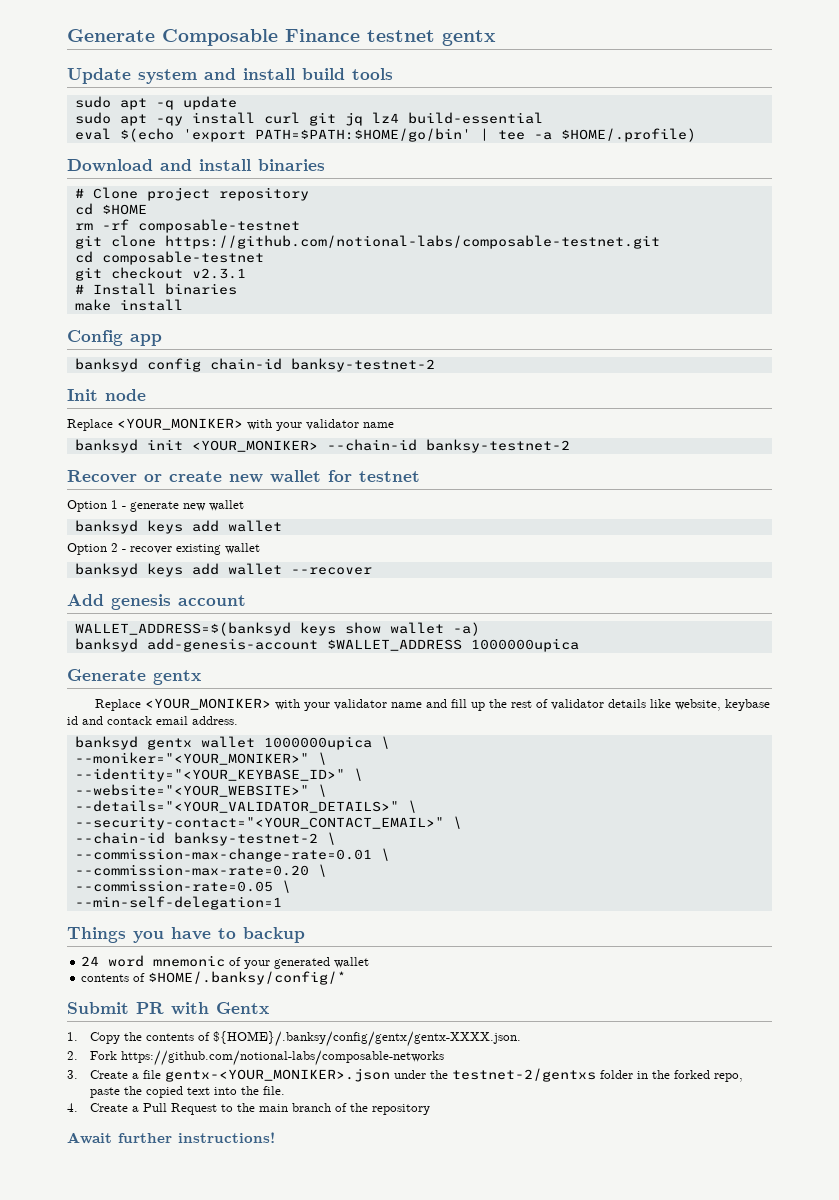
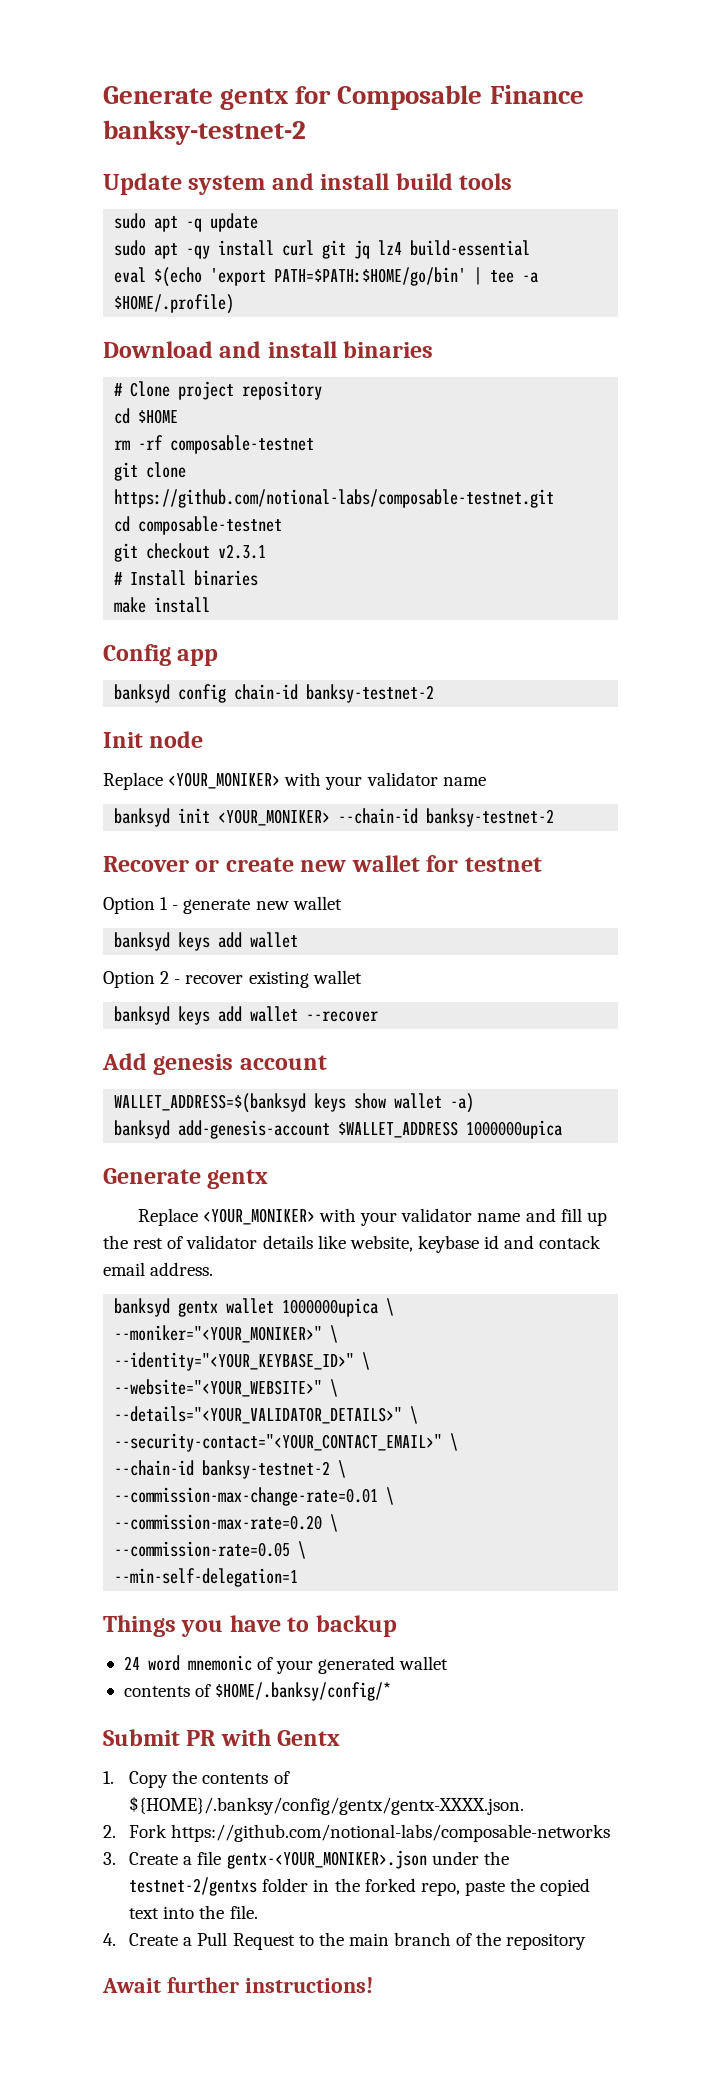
[67,29,496,46] Generate Composable Finance testnet gentx -> [103,85,584,110] [103,120,306,145] Generate gentx for Composable Finance banksy-testnet-2

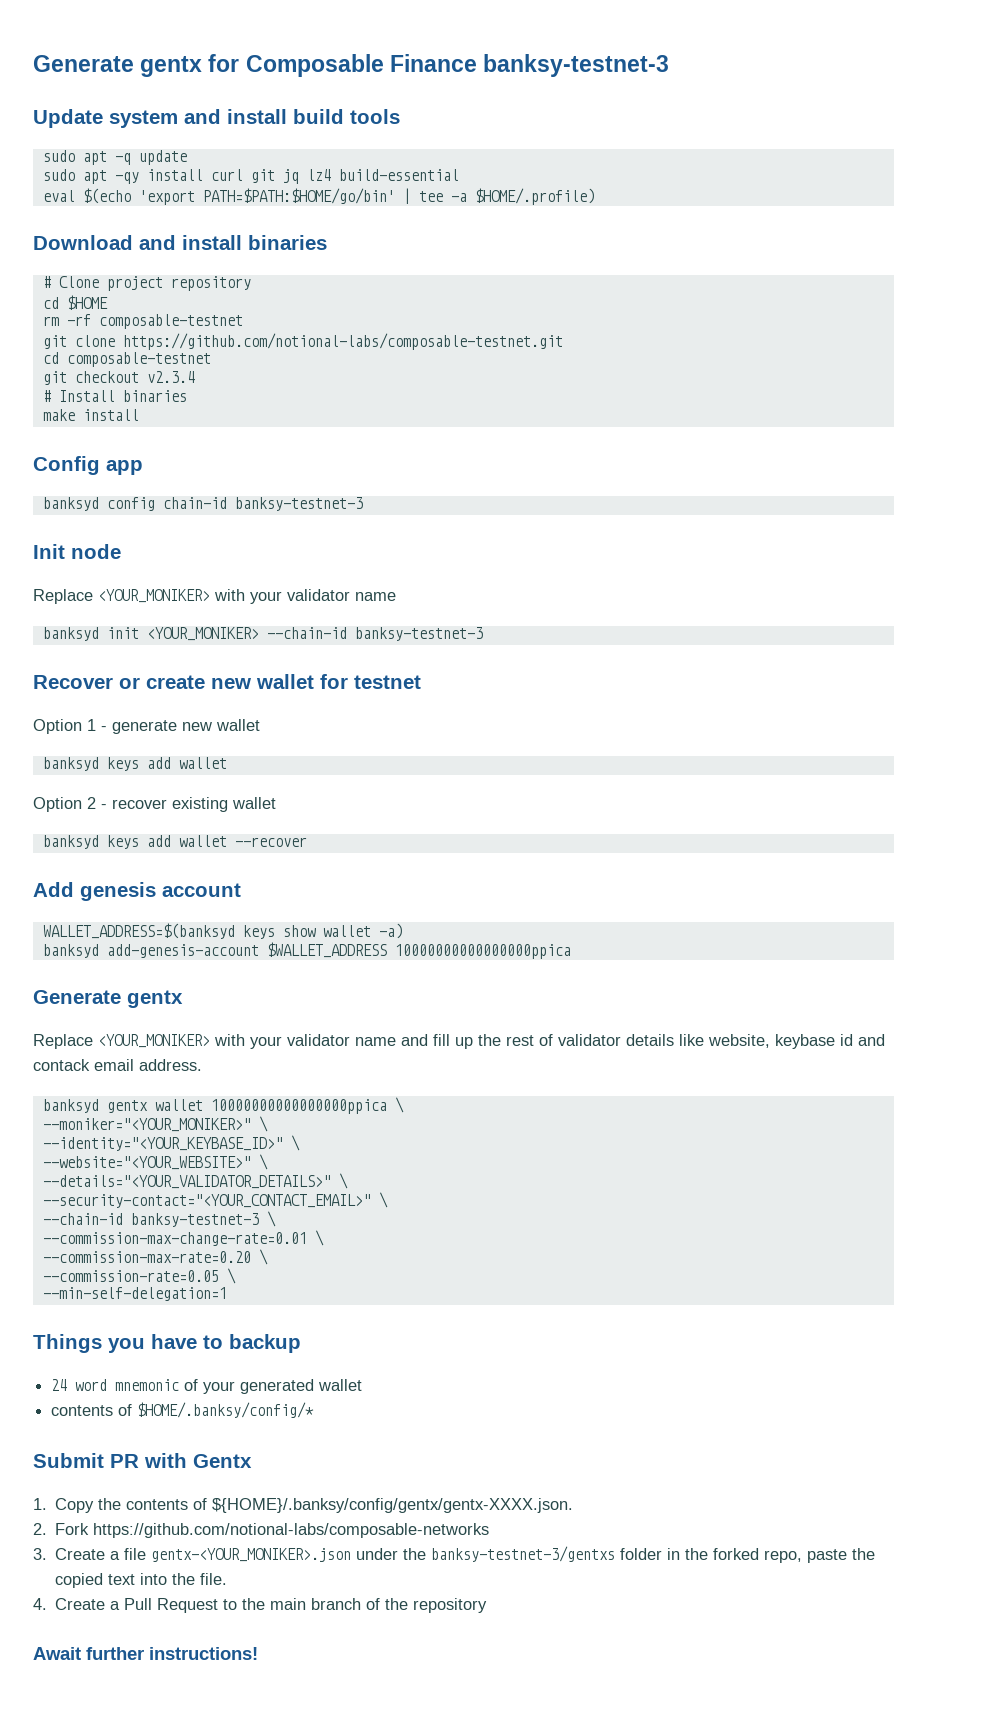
[103,120,306,145] banksy-testnet-2 -> [483,54,670,77] banksy-testnet-3
[218,544,267,559] v2.3.1 -> [146,371,195,383] v2.3.4
[306,684,435,703] banksy-testnet-2 -> [234,497,363,511] banksy-testnet-3
[426,808,555,827] banksy-testnet-2 -> [354,627,483,641] banksy-testnet-3
[466,1120,563,1139] 1000000upica -> [394,944,571,959] 10000000000000000ppica
[282,1298,379,1317] 1000000upica -> [210,1099,387,1114] 10000000000000000ppica
[202,1460,331,1479] banksy-testnet-2 -> [130,1213,259,1227] banksy-testnet-3
[129,1877,258,1896] testnet-2/gentxs -> [431,1546,616,1562] banksy-testnet-3/gentxs

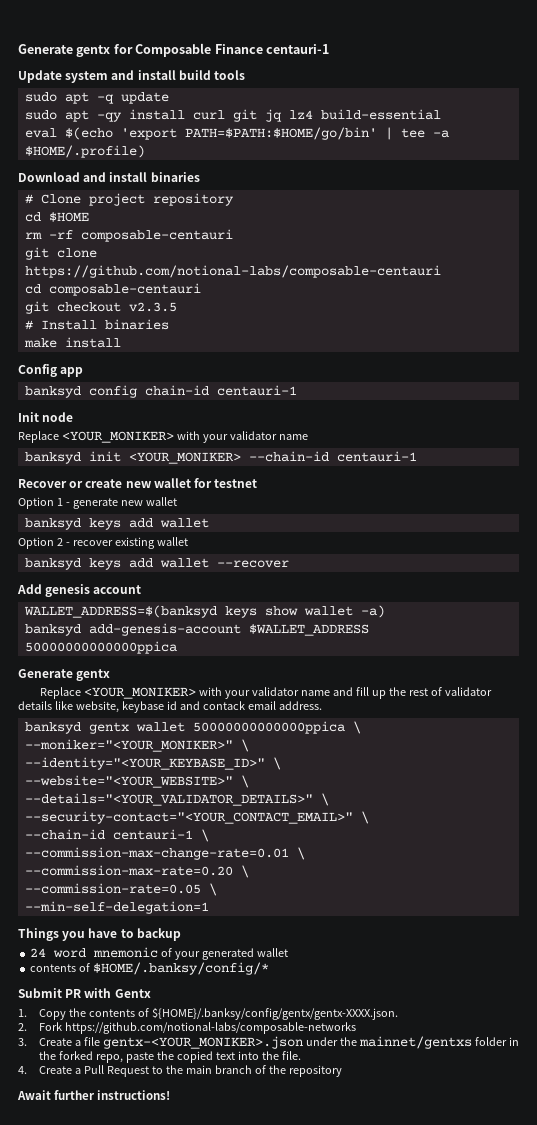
[483,54,670,77] banksy-testnet-3 -> [265,44,329,54] centauri-1
[98,314,243,329] composable-testnet -> [80,229,233,242] composable-centauri
[122,333,563,350] [42,352,211,367] https://github.com/notional-labs/composable-testnet.git // cd composable-testnet -> [24,265,441,278] [24,283,201,296] https://github.com/notional-labs/composable-centauri // cd composable-centauri
[146,371,195,383] v2.3.4 -> [128,302,177,312] v2.3.5
[234,497,363,511] banksy-testnet-3 -> [216,385,297,396] centauri-1
[354,627,483,641] banksy-testnet-3 -> [336,451,417,462] centauri-1
[394,944,571,959] 10000000000000000ppica -> [24,641,177,654] 50000000000000ppica
[210,1099,387,1114] 10000000000000000ppica -> [192,721,345,734] 50000000000000ppica
[130,1213,259,1227] banksy-testnet-3 -> [112,829,193,840] centauri-1
[431,1546,616,1562] banksy-testnet-3/gentxs -> [358,1036,472,1049] mainnet/gentxs

